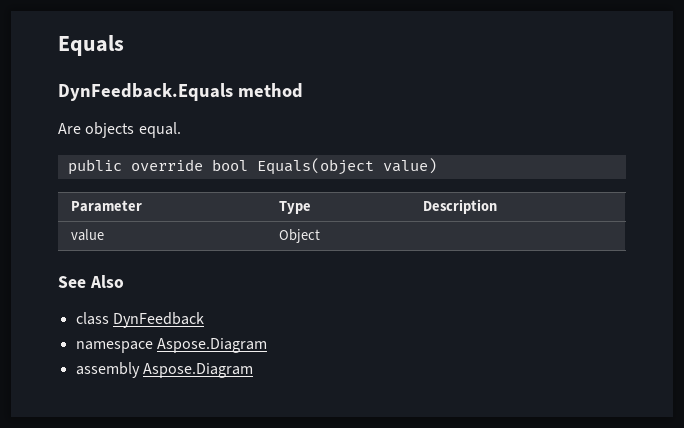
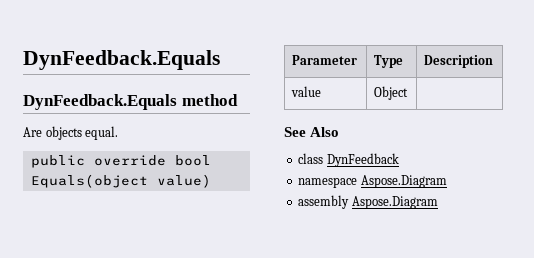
[58,35,124,56] Equals -> [23,50,220,70] DynFeedback.Equals

